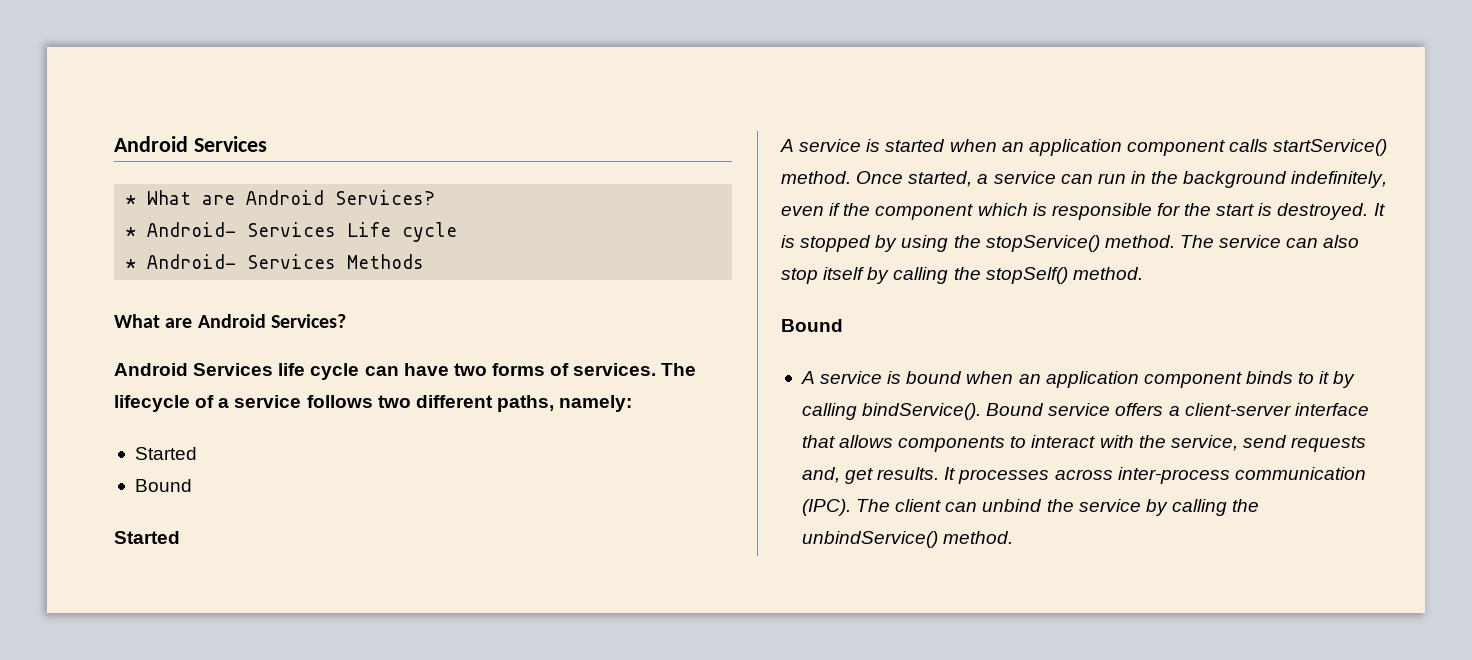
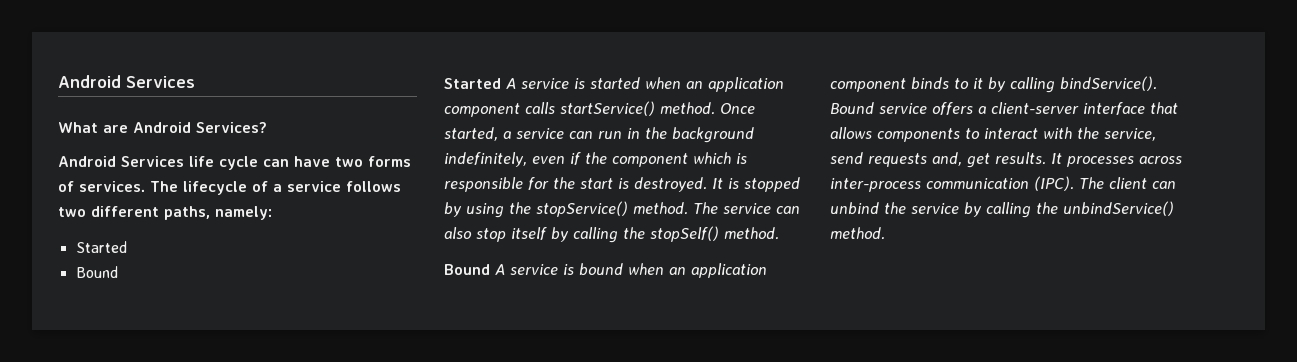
[114,136,267,152] [125,190,436,205] [125,222,458,242] [125,254,425,269] Android Services // * What are Android Services? // * Android- Services Life cycle // * Android- Services Methods -> [58,75,195,88] Android Services
(180, 537) // -> (501, 83) none
(843, 325) // -> (490, 269) none

